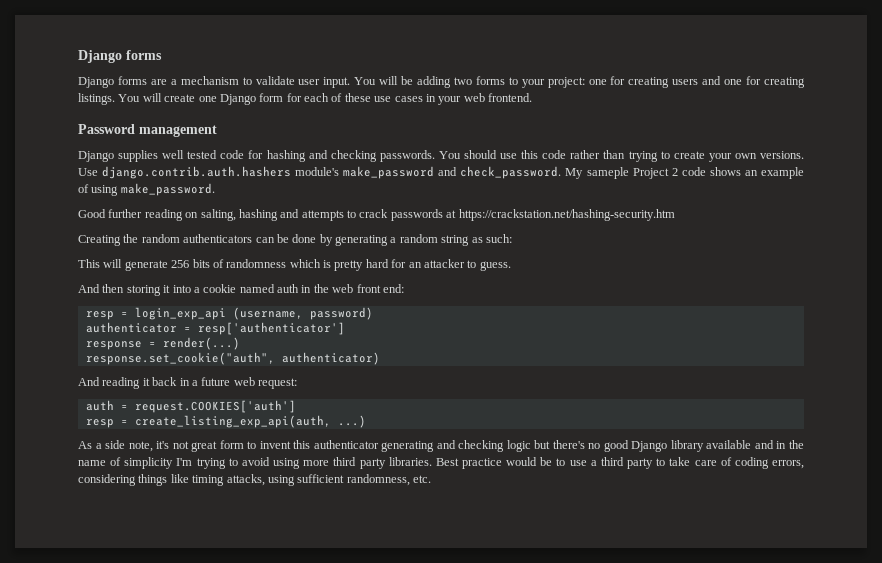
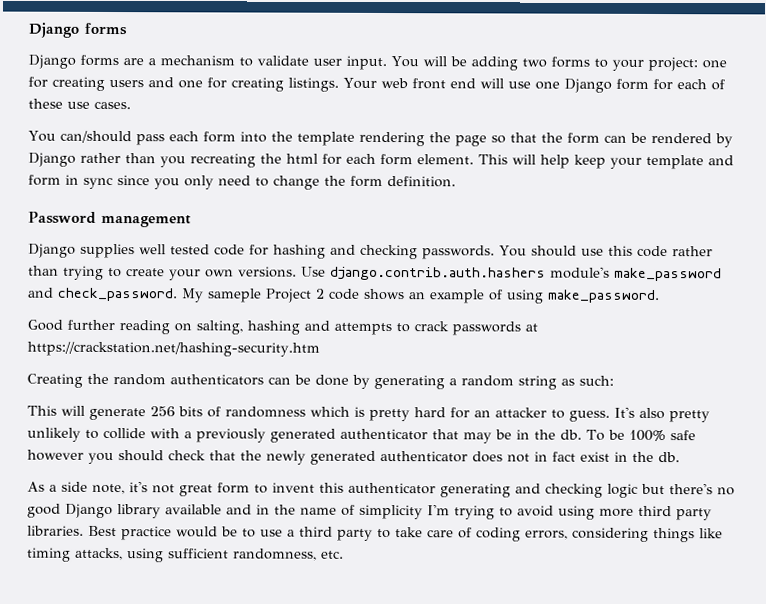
[118,93,196,102] You will create -> [343,77,531,90] Your web front end will use
[394,93,532,105] cases in your web frontend. -> [94,100,131,110] [28,130,733,148] [28,152,734,170] [28,174,456,190] cases. // You can/should pass each form into the template rendering the page so that the form can be rendered by Django rather than you recreating the html for each form element. This will help keep your template and form in sync since you only need to change the form definition.
[78,284,404,296] [85,307,373,320] [85,322,345,335] [85,337,240,350] [85,352,380,365] [78,377,297,389] [85,400,296,413] [85,415,366,428] // And then storing it into a cookie named auth in the web front end: // resp = login_exp_api (username, password) // authenticator = resp['authenticator'] // response = render(...) // response.set_cookie("auth", authenticator) // And reading it back in a future web request: // auth = request.COOKIES['auth'] // resp = create_listing_exp_api(auth, ...) -> [614,406,710,423] [27,427,696,444] [27,449,680,465] It's also pretty unlikely to collide with a previously generated authenticator that may be in the db. To be 100% safe however you should check that the newly generated authenticator does not in fact exist in the db.

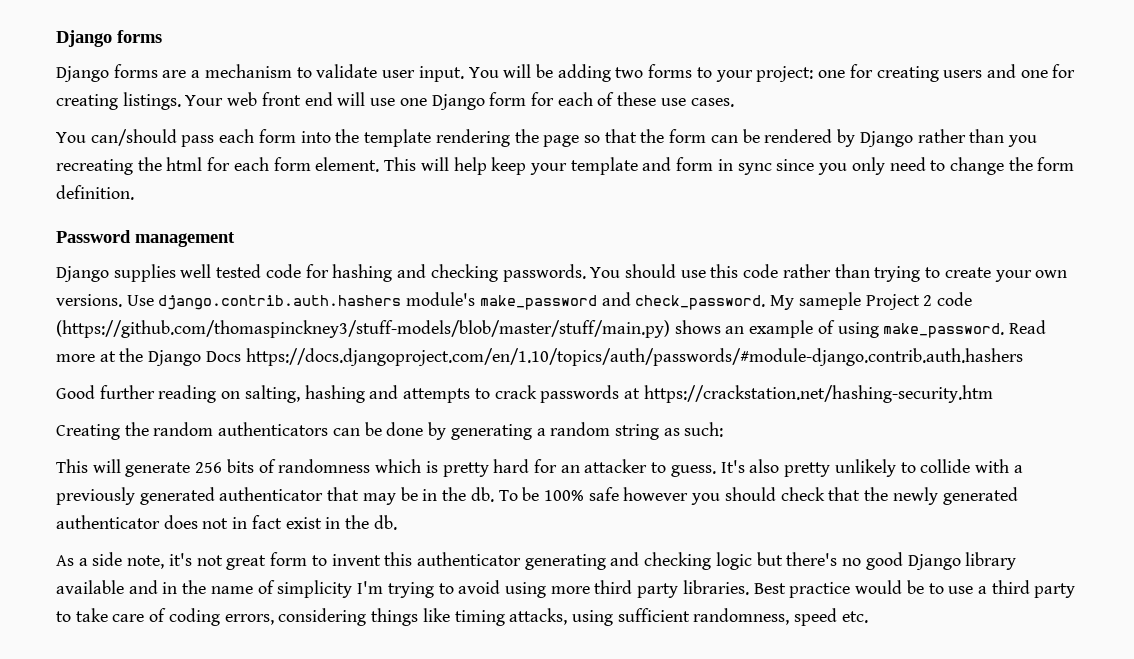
(360, 294) none -> [56,320,670,338] (https://github.com/thomaspinckney3/stuff-models/blob/master/stuff/main.py)
(660, 296) none -> [1009,320,1047,334] [56,348,1023,366] Read more at the Django Docs https://docs.djangoproject.com/en/1.10/topics/auth/passwords/#module-django.contrib.auth.hashers
(317, 554) none -> [794,608,838,626] speed

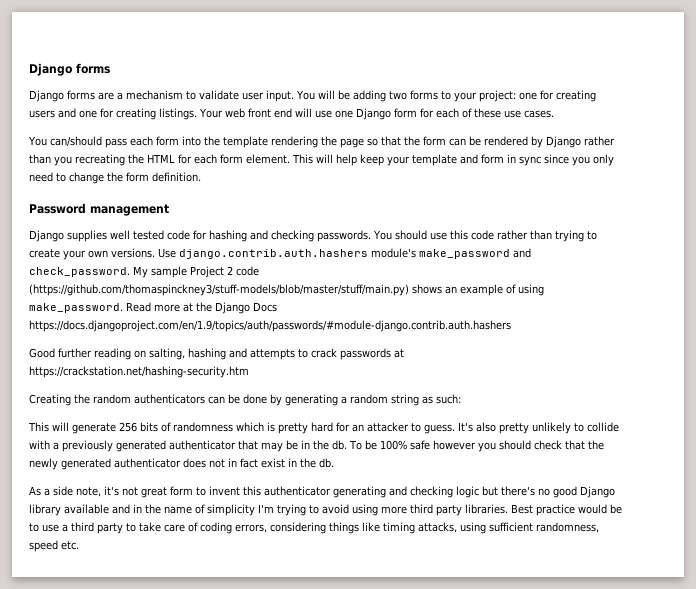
[166,157,203,171] html -> [147,154,175,163] HTML
[798,292,861,310] sameple -> [151,266,187,278] sample
[245,348,1023,366] https://docs.djangoproject.com/en/1.10/topics/auth/passwords/#module-django.contrib.auth.hashers -> [29,320,511,332] https://docs.djangoproject.com/en/1.9/topics/auth/passwords/#module-django.contrib.auth.hashers

